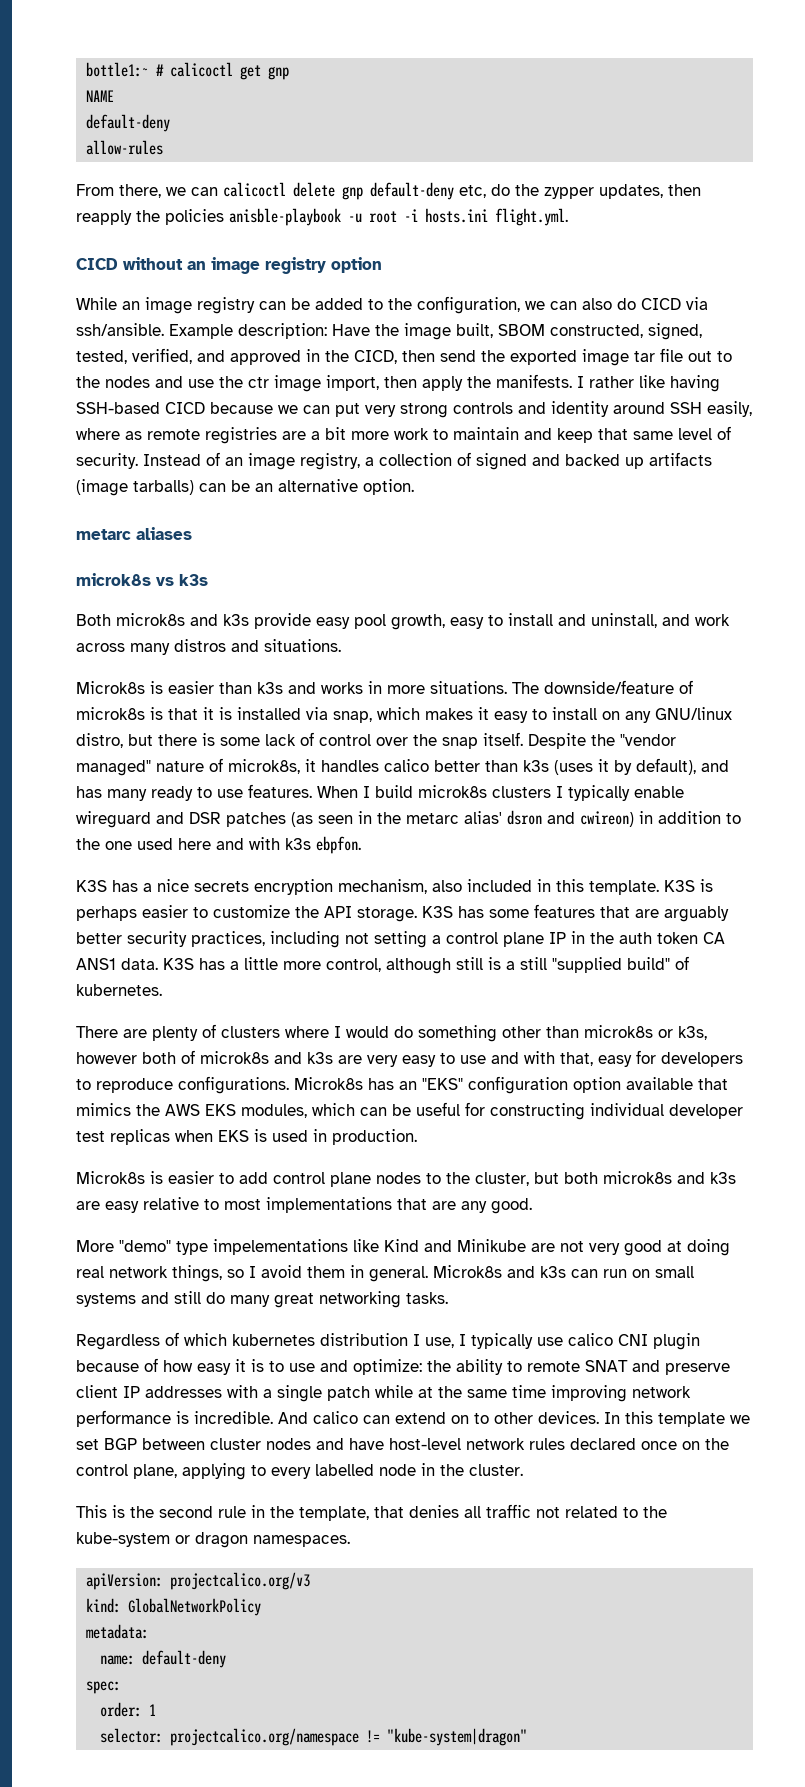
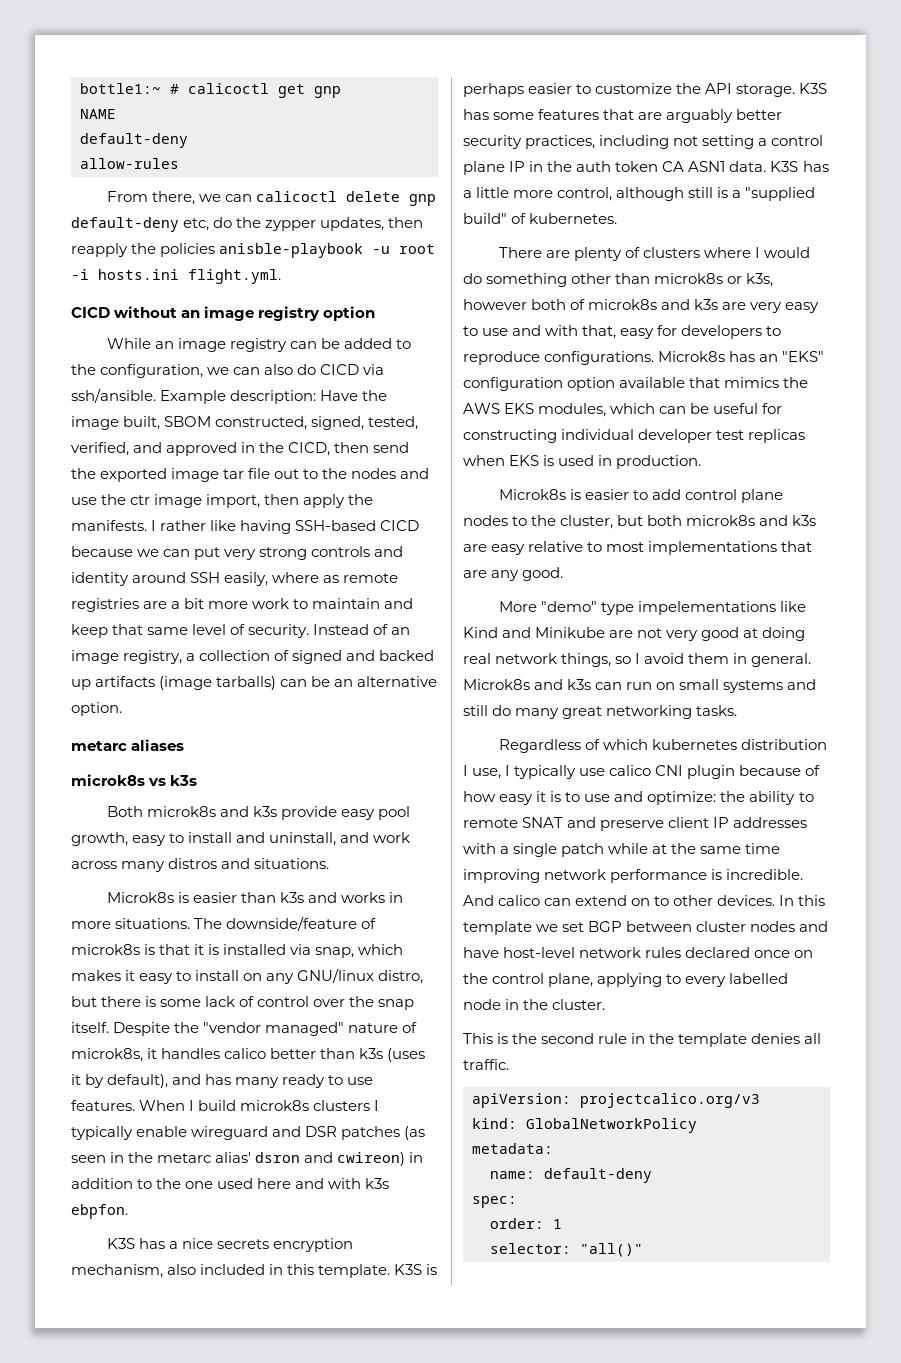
[76,958,116,970] ANS1 -> [688,161,726,172] ASN1
[520,957,547,970] still -> (742, 194) none
[299,1504,667,1521] [76,1532,350,1548] template, that denies all traffic not related to the kube-system or dragon namespaces. -> [678,1033,822,1047] [463,1059,509,1070] template denies all traffic.
[170,1728,528,1746] projectcalico.org/namespace != "kube-system|dragon" -> [580,1243,643,1257] "all()"

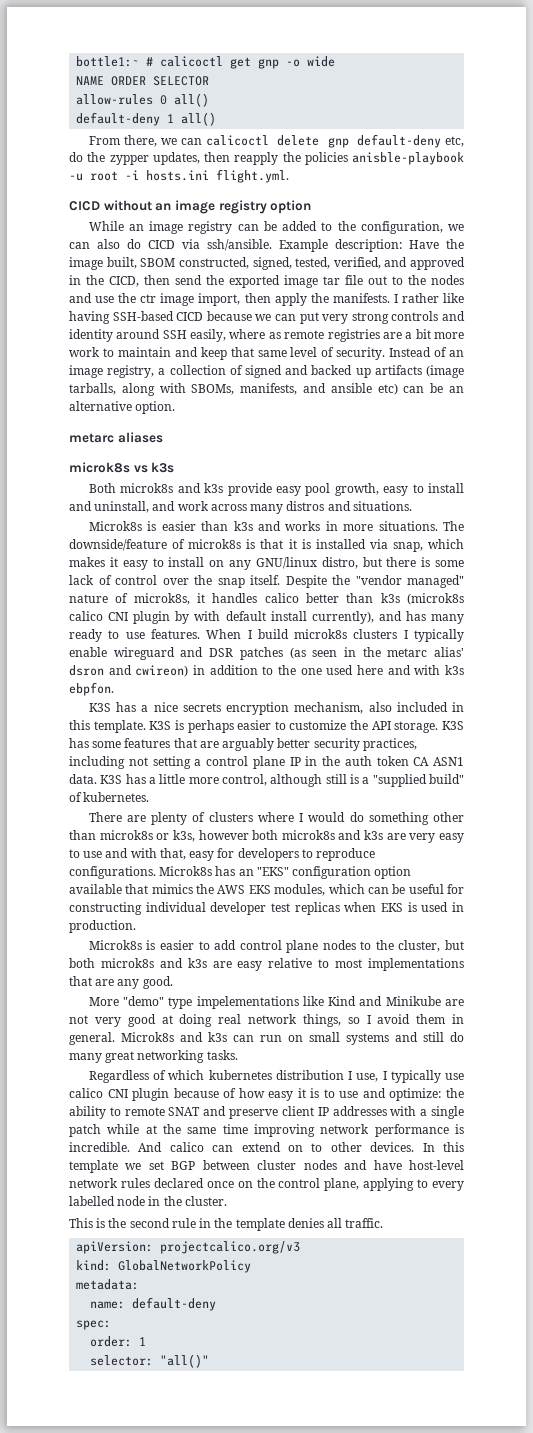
(341, 92) none -> [286,56,336,67] -o wide
[80,133,188,148] [80,158,179,169] // default-deny // allow-rules -> [111,76,210,86] [76,93,210,107] [76,112,217,126] ORDER SELECTOR // allow-rules 0 all() // default-deny 1 all()
[216,676,277,690] tarballs) -> [69,383,398,396] tarballs, along with SBOMs, manifests, and ansible etc)
[387,1048,426,1062] [71,1074,169,1088] (uses it by default), -> [406,593,464,605] [69,611,374,624] (microk8s calico CNI plugin by with default install currently),
[570,299,586,310] of -> (279, 835) none

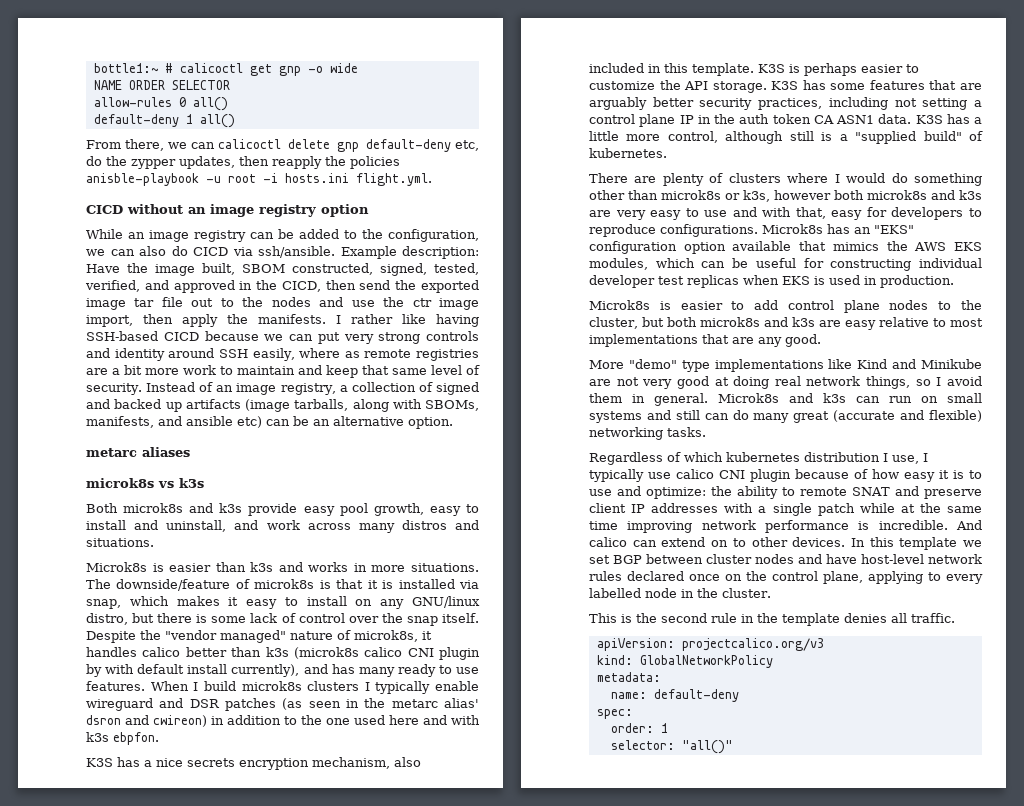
[196,996,299,1009] impelementations -> [714,359,824,372] implementations
(444, 1037) none -> [704,413,729,420] can
(135, 1057) none -> [833,410,982,422] (accurate and flexible)

